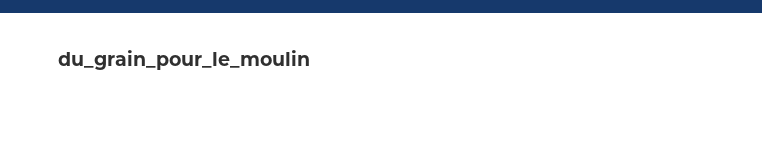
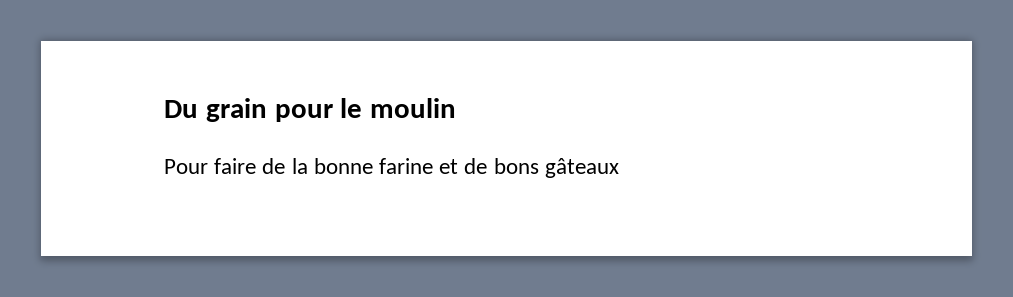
[58,50,310,70] du_grain_pour_le_moulin -> [164,98,457,122] [164,158,619,178] Du grain pour le moulin // Pour faire de la bonne farine et de bons gâteaux

